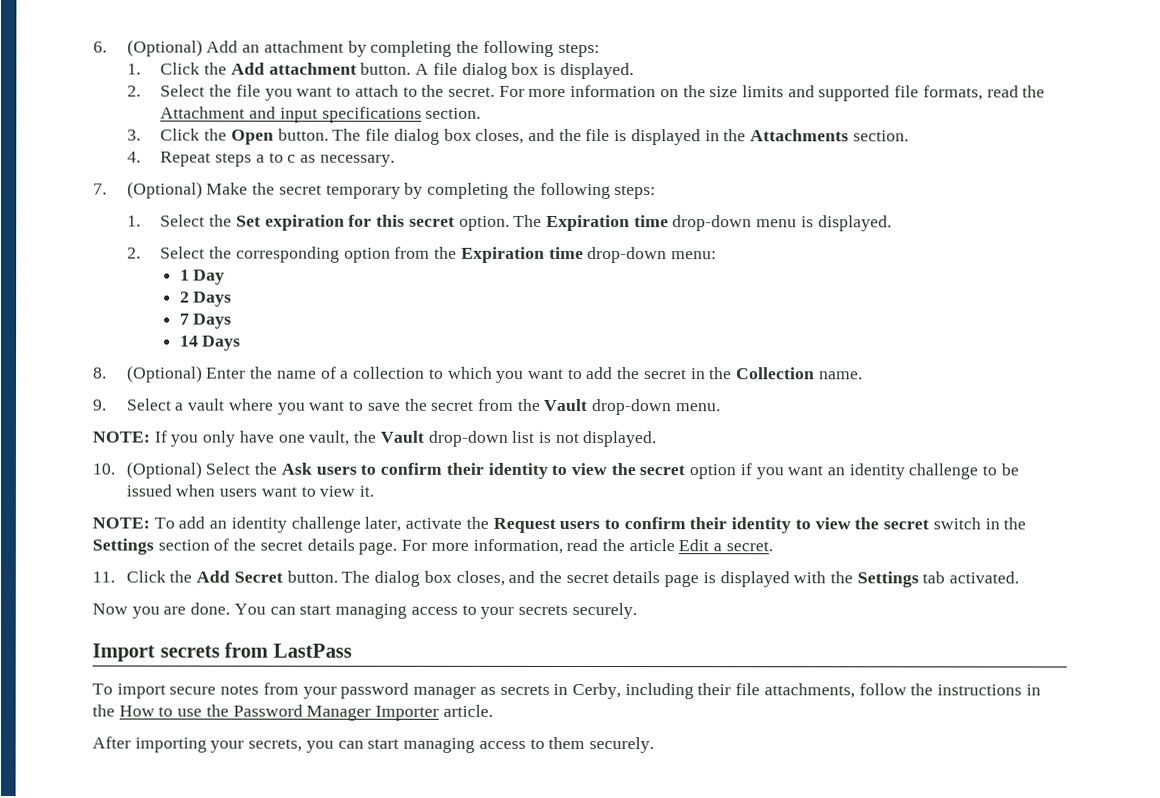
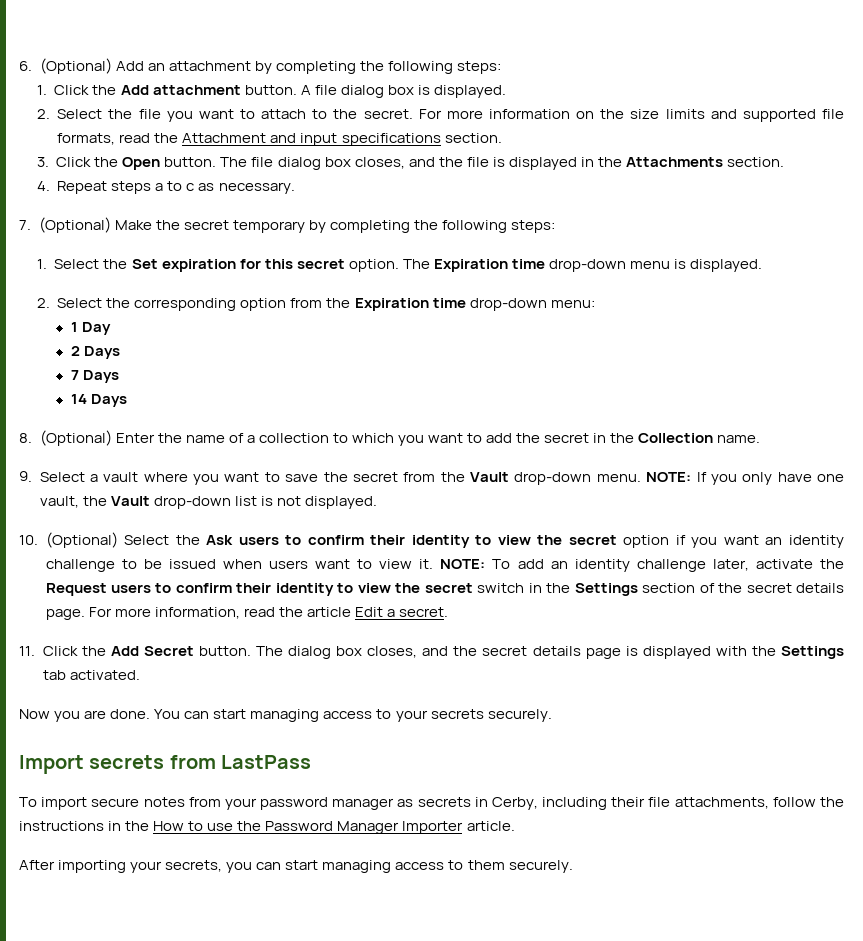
(720, 407) // -> (641, 478) none
(375, 491) // -> (434, 564) none

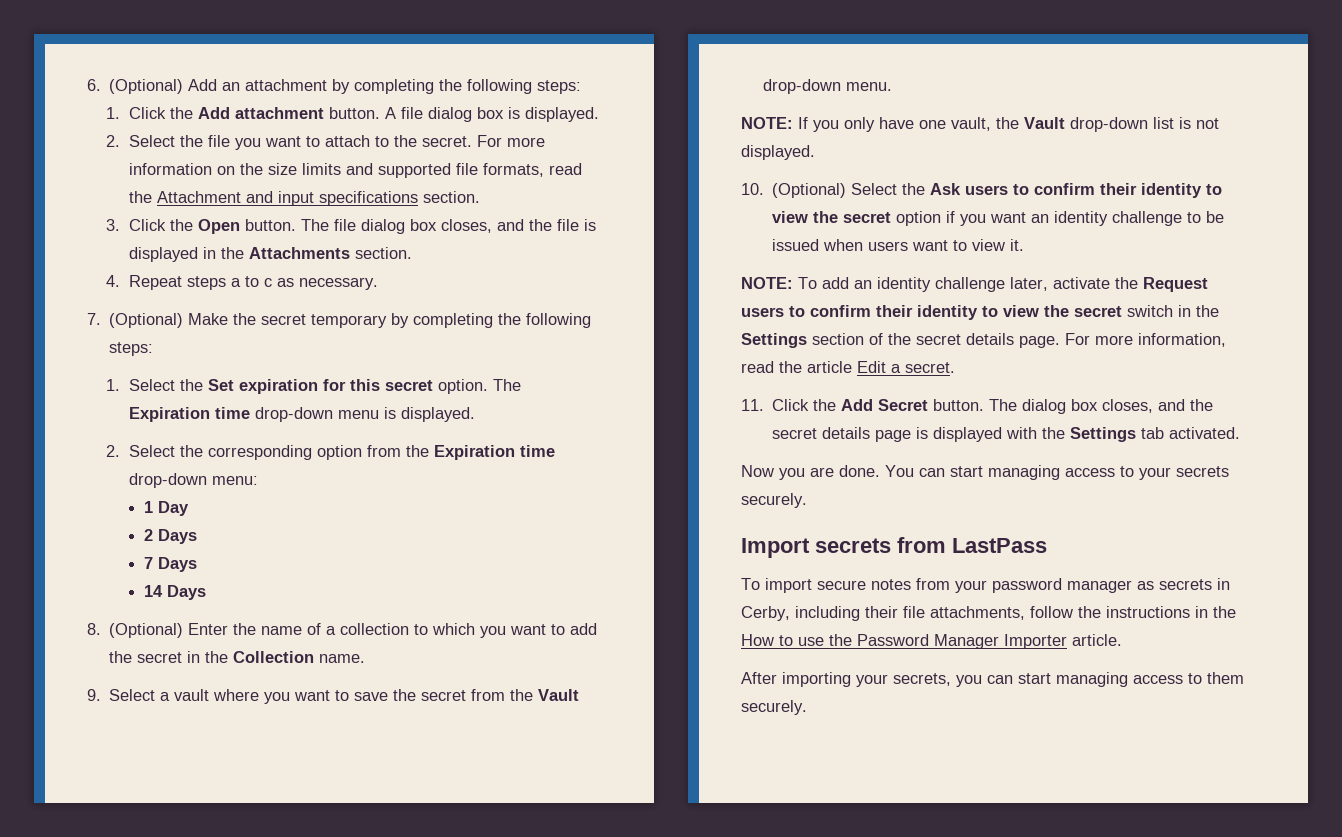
(641, 478) none -> (893, 86) //
(434, 564) none -> (1025, 245) //

